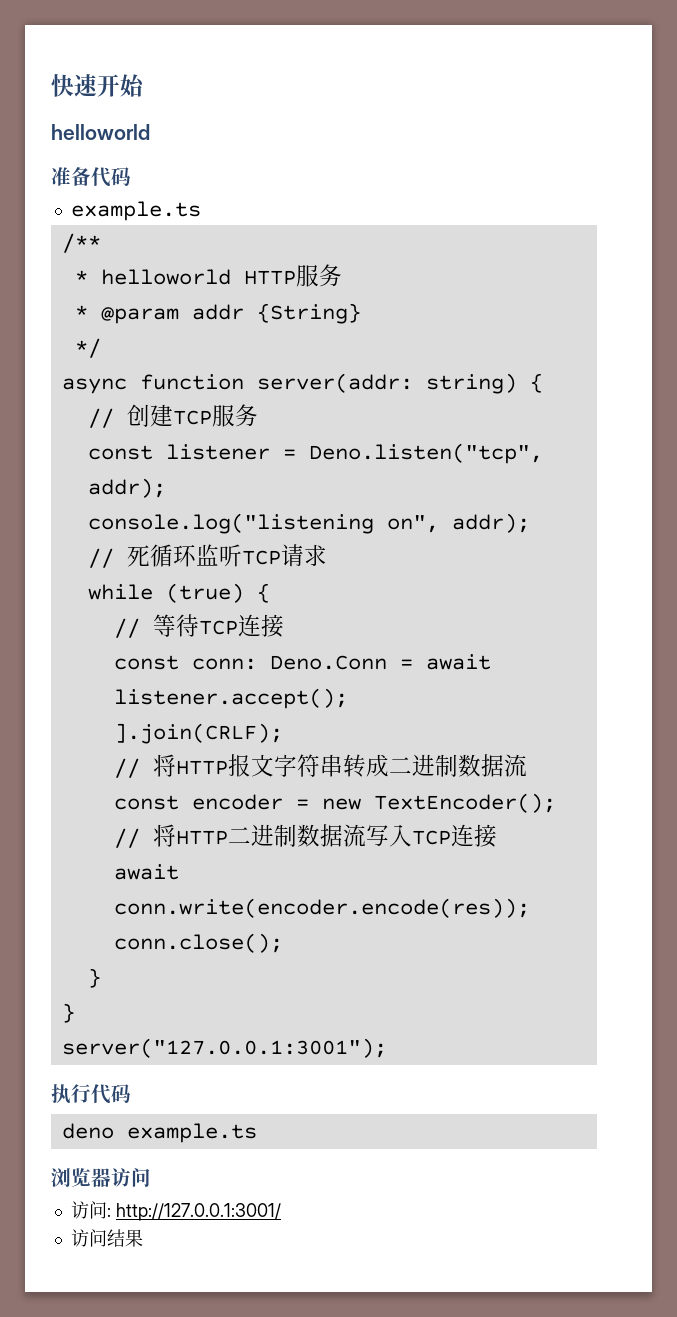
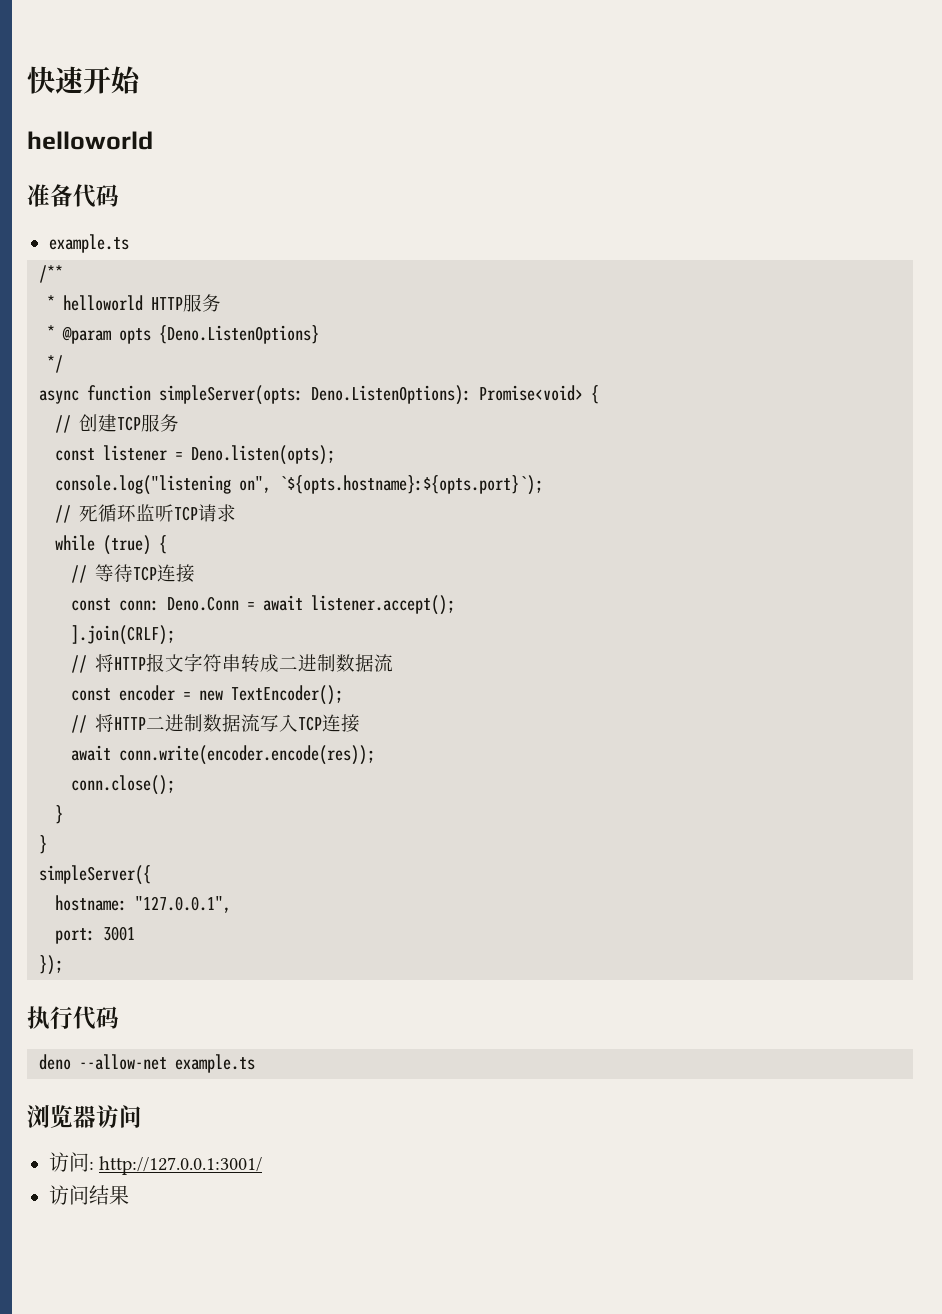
[191,303,361,324] addr {String} -> [119,325,319,344] opts {Deno.ListenOptions}
[256,373,517,394] server(addr: string) -> [159,385,583,405] simpleServer(opts: Deno.ListenOptions): Promise<void>
[308,443,543,464] [87,478,166,498] Deno.listen("tcp", addr); -> [191,445,335,465] Deno.listen(opts);
[451,513,530,533] addr); -> [279,475,543,495] `${opts.hostname}:${opts.port}`);
[61,1038,387,1058] server("127.0.0.1:3001"); -> [39,865,151,885] [55,895,231,913] [55,926,135,944] [39,955,63,975] simpleServer({ // hostname: "127.0.0.1", // port: 3001 // });
(114, 1131) none -> [79,1054,167,1070] --allow-net

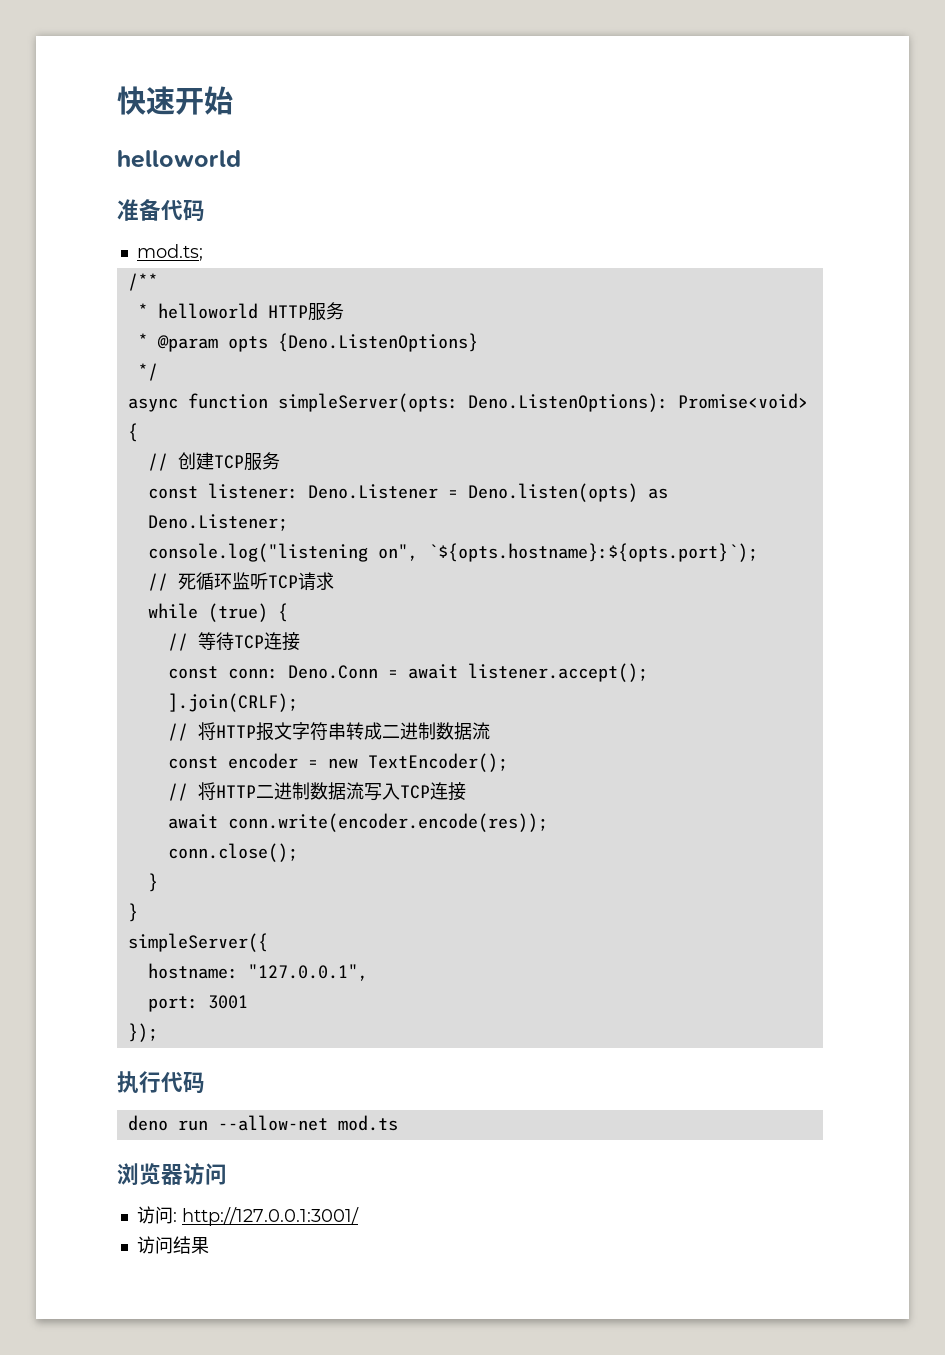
[49,234,129,253] example.ts -> [136,244,203,261] mod.ts;
[103,445,335,465] listener = Deno.listen(opts); -> [207,483,668,502] [147,514,288,531] listener: Deno.Listener = Deno.listen(opts) as Deno.Listener;
[79,1054,255,1073] --allow-net example.ts -> [177,1115,398,1131] run --allow-net mod.ts

